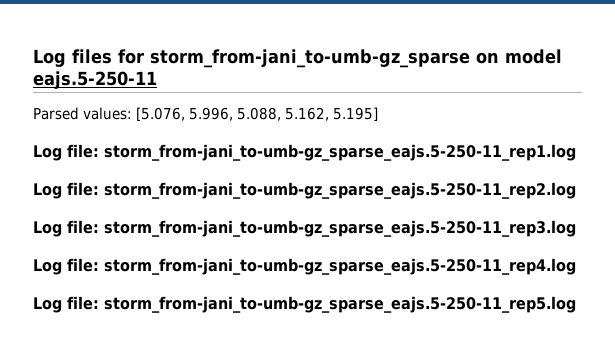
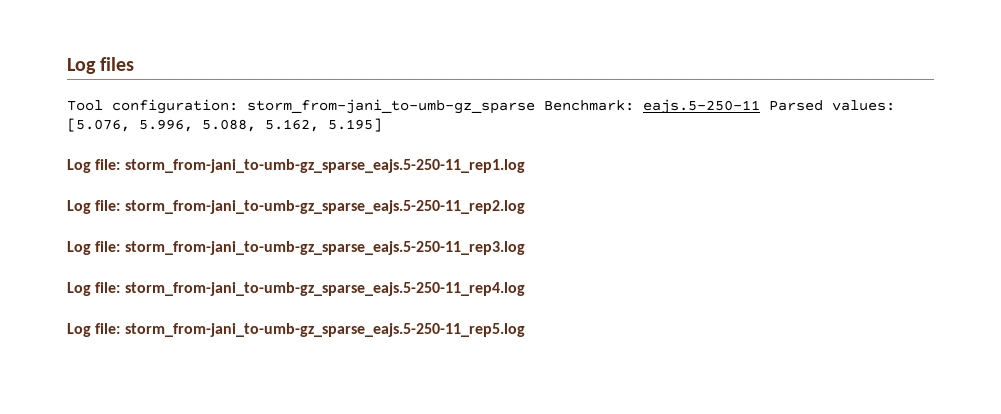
[118,49,562,68] for storm_from-jani_to-umb-gz_sparse on model -> [67,99,634,114] // Tool configuration: storm_from-jani_to-umb-gz_sparse Benchmark:
(157, 80) // -> (760, 106) none

